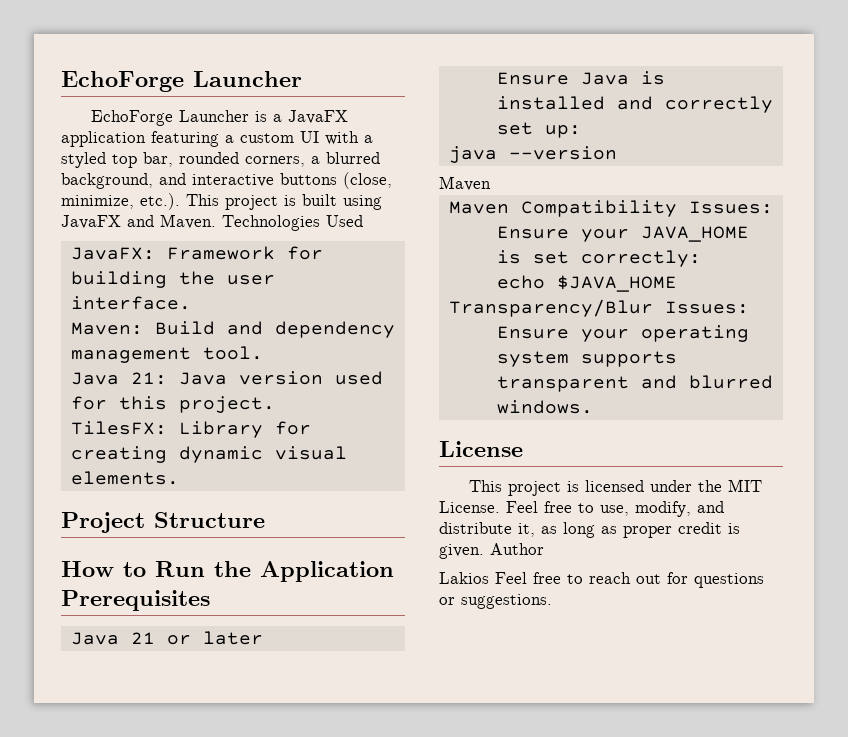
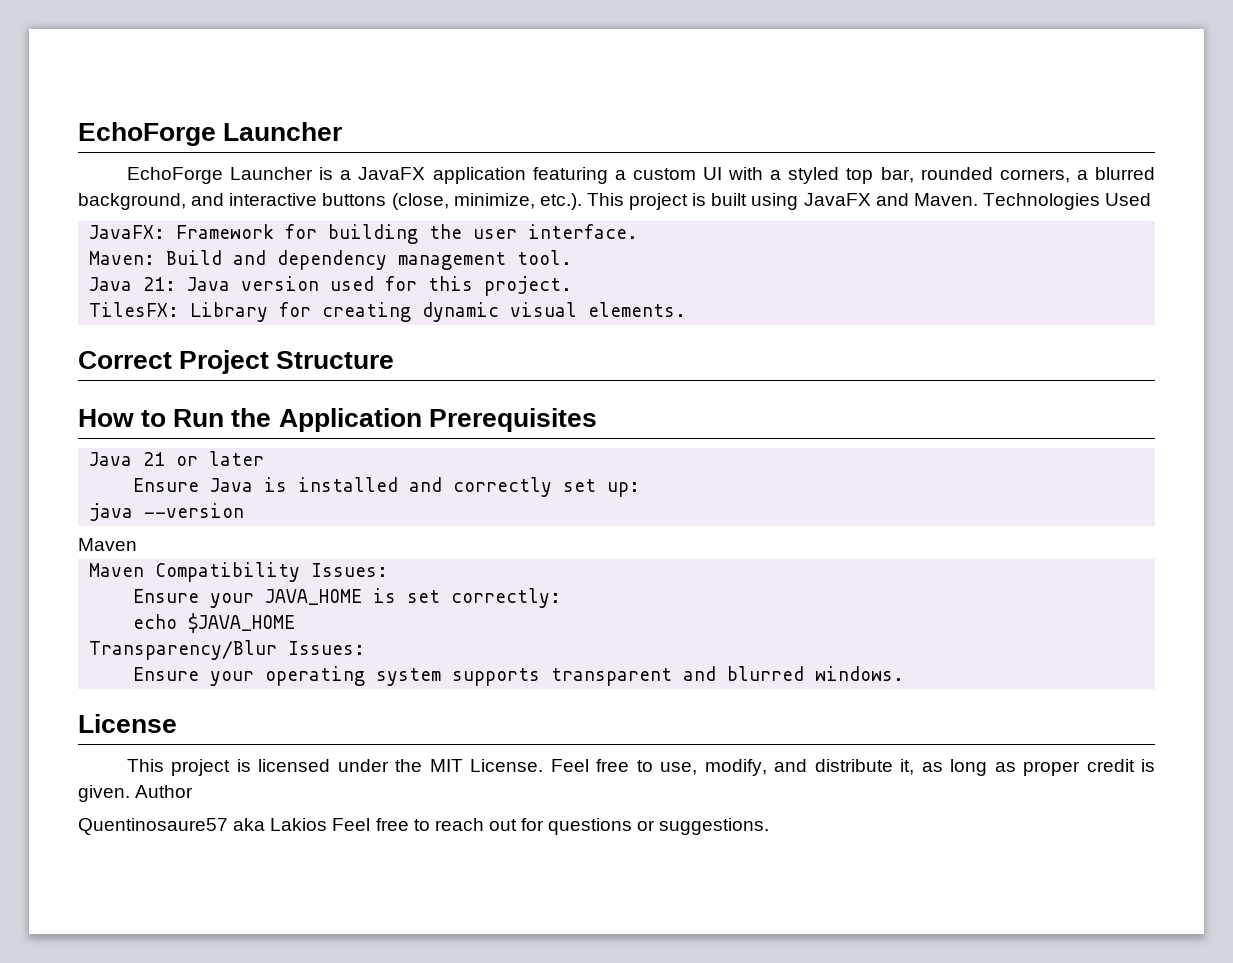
(179, 478) none -> [78,351,172,369] Correct
(544, 549) none -> [78,818,266,835] Quentinosaure57 aka

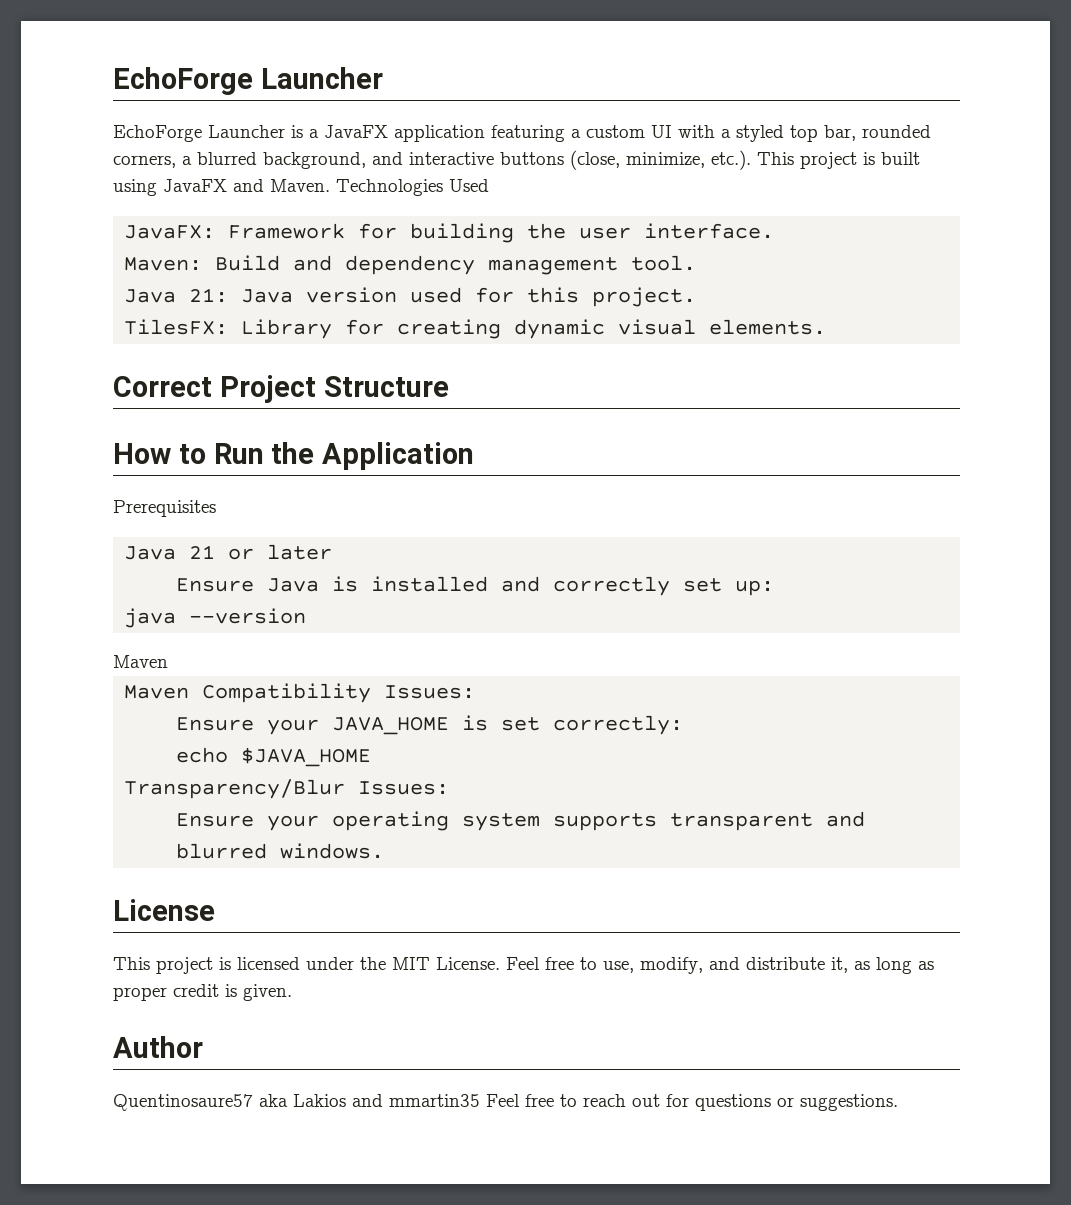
(422, 420) none -> (475, 456) //
(130, 793) none -> (292, 992) //
(328, 824) none -> [352,1094,480,1107] and mmartin35

